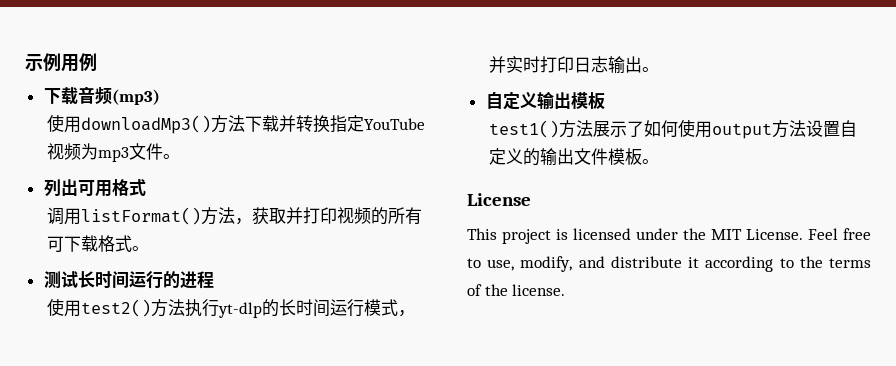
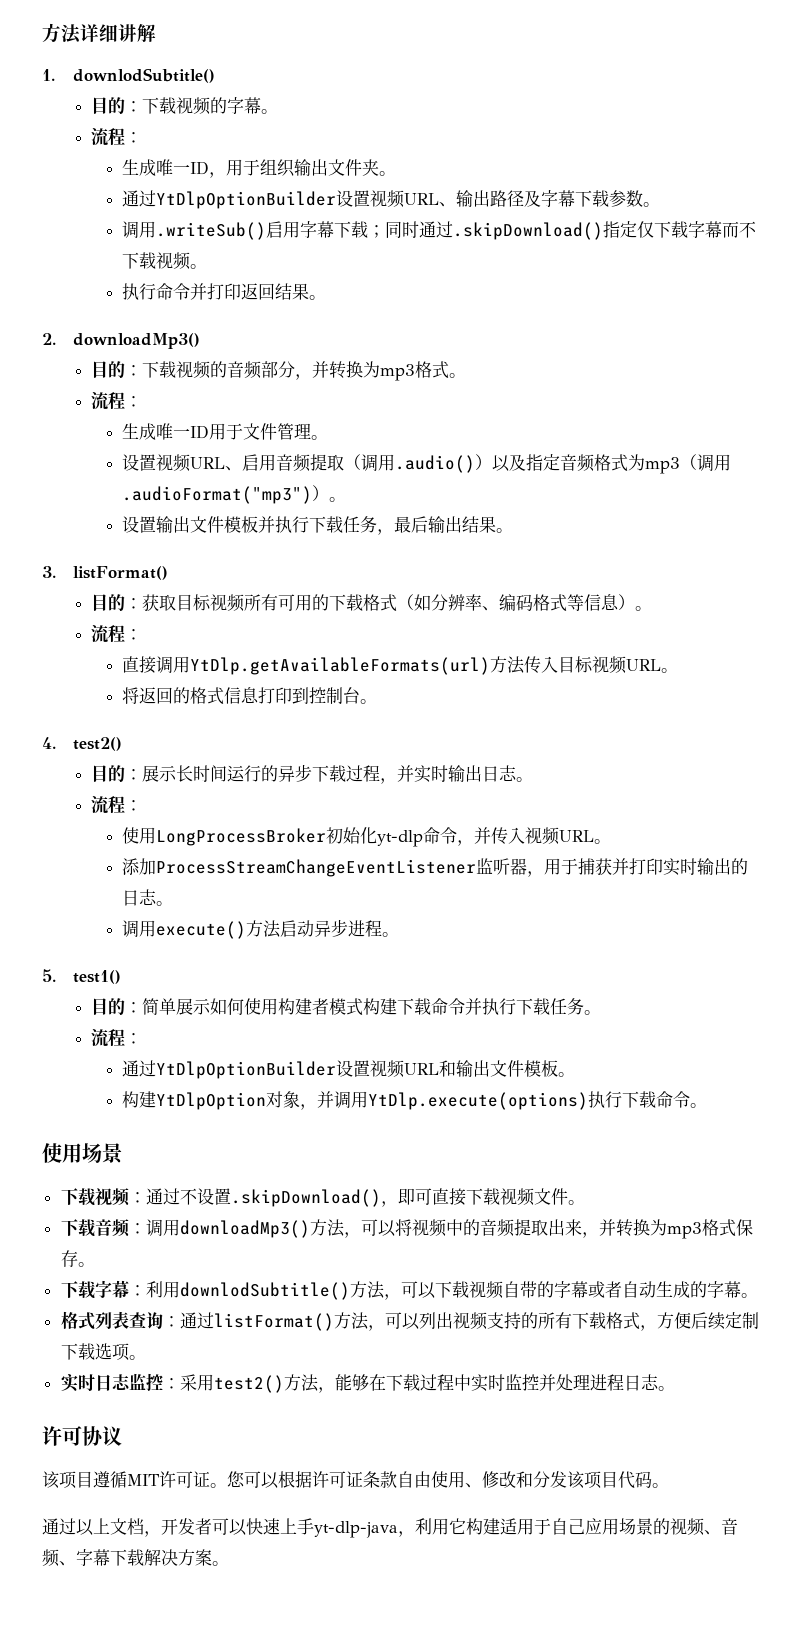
[25,53,97,72] [43,86,160,105] [47,114,426,134] [47,143,181,162] [43,179,146,197] [47,207,423,225] [47,235,150,252] [43,271,214,289] [47,298,416,318] [489,56,660,74] [485,91,605,110] [489,119,858,139] [489,148,660,166] [467,193,531,206] [467,228,871,244] [467,256,871,272] [467,284,566,296] 示例用例 // 下载音频(mp3) // 使用downloadMp3()方法下载并转换指定YouTube视频为mp3文件。 // 列出可用格式 // 调用listFormat()方法，获取并打印视频的所有可下载格式。 // 测试长时间运行的进程 // 使用test2()方法执行yt-dlp的长时间运行模式，并实时打印日志输出。 // 自定义输出模板 // test1()方法展示了如何使用output方法设置自定义的输出文件模板。 // License // This project is licensed under the MIT License. Feel free to use, modify, and distribute it according to the terms of the license. -> [42,23,156,44] [42,68,215,83] [91,97,279,115] [91,128,143,146] [122,159,397,178] [122,190,661,209] [122,221,757,240] [122,252,208,270] [122,283,327,300] [42,333,200,349] [91,361,467,381] [91,392,143,410] [122,423,329,440] [122,454,732,474] [122,485,347,504] [122,516,514,535] [42,566,168,580] [91,594,653,612] [91,625,143,643] [122,656,679,675] [122,687,378,705] [42,737,122,751] [91,764,534,784] [91,796,143,814] [122,827,612,847] [122,858,749,877] [122,889,174,906] [122,919,400,939] [42,969,121,984] [91,998,602,1016] [91,1029,143,1047] [122,1060,576,1079] [122,1091,708,1110] [42,1143,123,1164] [60,1188,585,1207] [60,1219,753,1239] [60,1250,95,1267] [60,1280,758,1300] [60,1311,759,1331] [60,1343,146,1361] [60,1373,675,1393] [42,1426,122,1446] [42,1471,669,1489] [42,1518,738,1538] [42,1549,229,1567] 方法详细讲解 // 1. downlodSubtitle() // 目的：下载视频的字幕。 // 流程： // 生成唯一ID，用于组织输出文件夹。 // 通过YtDlpOptionBuilder设置视频URL、输出路径及字幕下载参数。 // 调用.writeSub()启用字幕下载；同时通过.skipDownload()指定仅下载字幕而不下载视频。 // 执行命令并打印返回结果。 // 2. downloadMp3() // 目的：下载视频的音频部分，并转换为mp3格式。 // 流程： // 生成唯一ID用于文件管理。 // 设置视频URL、启用音频提取（调用.audio()）以及指定音频格式为mp3（调用.audioFormat("mp3")）。 // 设置输出文件模板并执行下载任务，最后输出结果。 // 3. listFormat() // 目的：获取目标视频所有可用的下载格式（如分辨率、编码格式等信息）。 // 流程： // 直接调用YtDlp.getAvailableFormats(url)方法传入目标视频URL。 // 将返回的格式信息打印到控制台。 // 4. test2() // 目的：展示长时间运行的异步下载过程，并实时输出日志。 // 流程： // 使用LongProcessBroker初始化yt-dlp命令，并传入视频URL。 // 添加ProcessStreamChangeEventListener监听器，用于捕获并打印实时输出的日志。 // 调用execute()方法启动异步进程。 // 5. test1() // 目的：简单展示如何使用构建者模式构建下载命令并执行下载任务。 // 流程： // 通过YtDlpOptionBuilder设置视频URL和输出文件模板。 // 构建YtDlpOption对象，并调用YtDlp.execute(options)执行下载命令。 // 使用场景 // 下载视频：通过不设置.skipDownload()，即可直接下载视频文件。 // 下载音频：调用downloadMp3()方法，可以将视频中的音频提取出来，并转换为mp3格式保存。 // 下载字幕：利用downlodSubtitle()方法，可以下载视频自带的字幕或者自动生成的字幕。 // 格式列表查询：通过listFormat()方法，可以列出视频支持的所有下载格式，方便后续定制下载选项。 // 实时日志监控：采用test2()方法，能够在下载过程中实时监控并处理进程日志。 // 许可协议 // 该项目遵循MIT许可证。您可以根据许可证条款自由使用、修改和分发该项目代码。 // 通过以上文档，开发者可以快速上手yt-dlp-java，利用它构建适用于自己应用场景的视频、音频、字幕下载解决方案。

